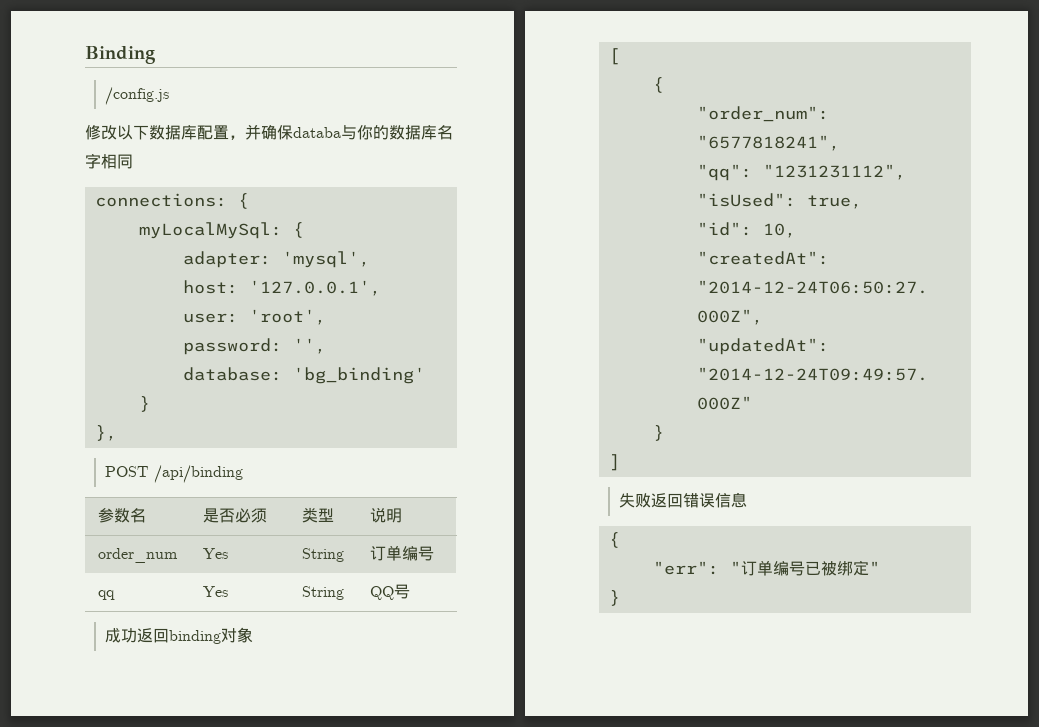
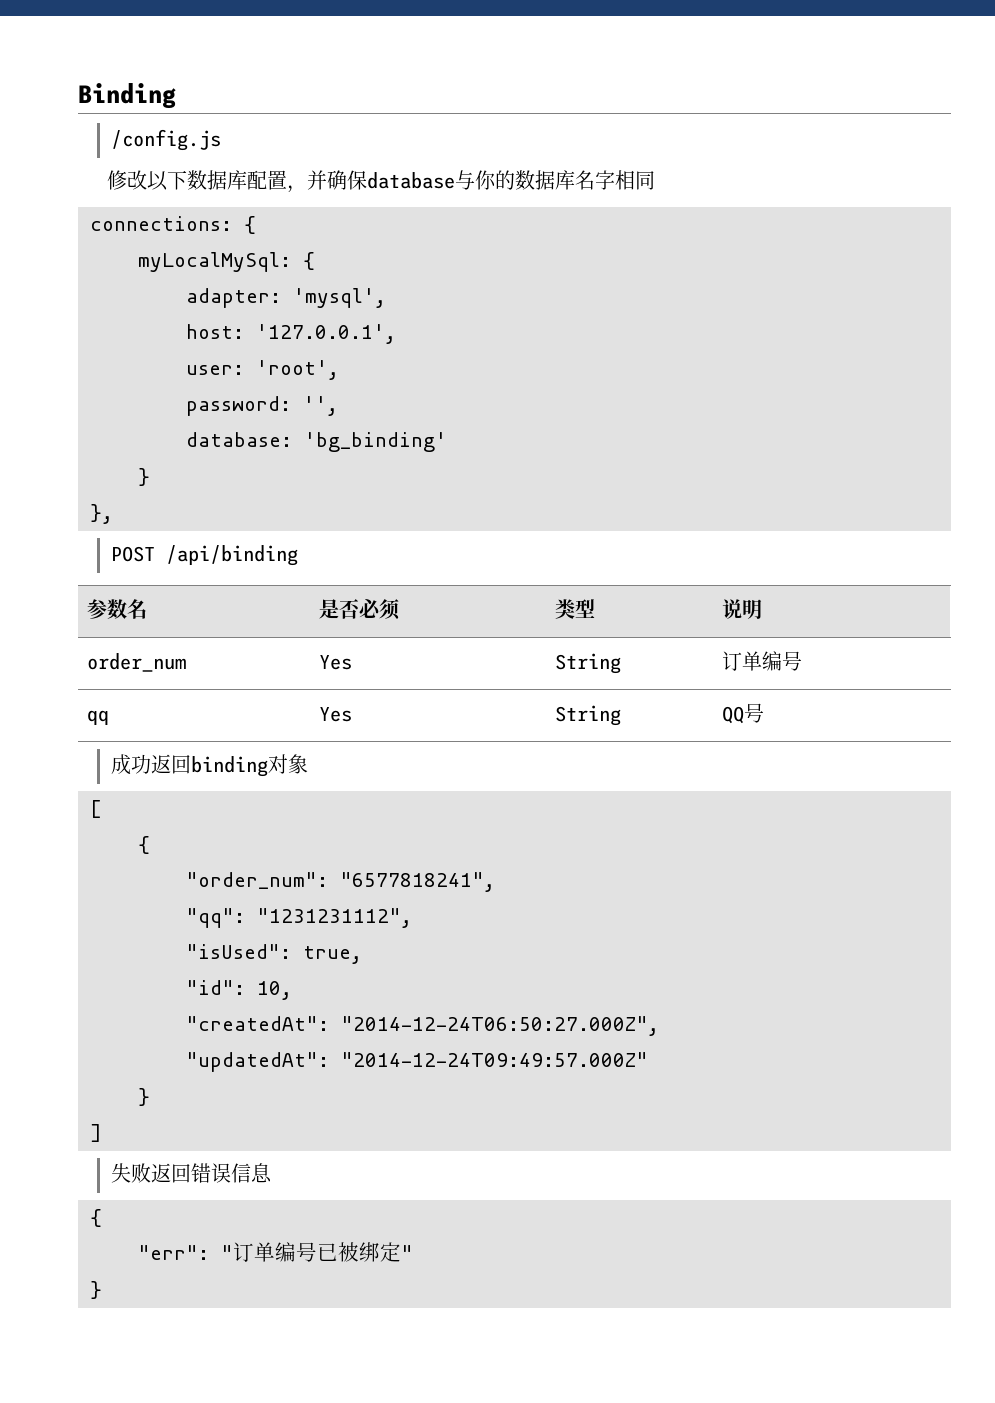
[293,127,341,138] databa -> [367,172,456,189] database

